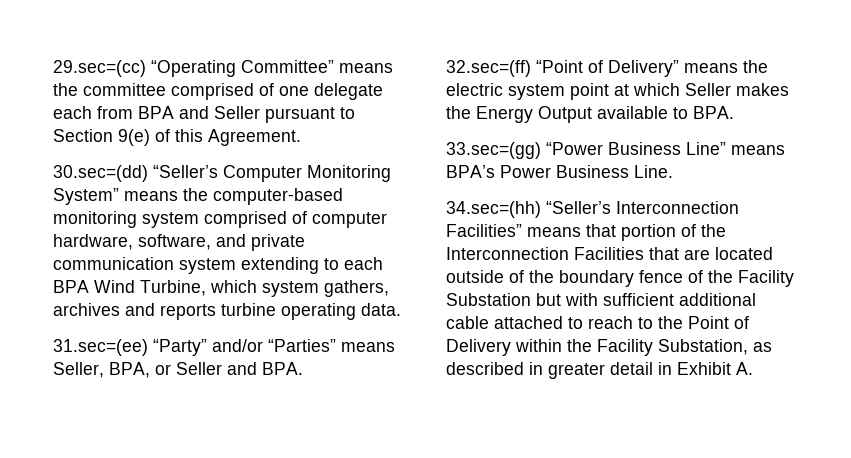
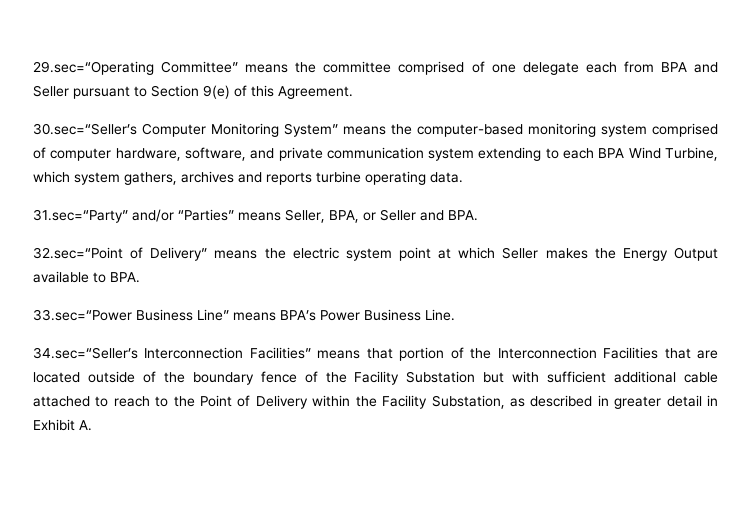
[53,60,236,77] 29.sec=(cc) “Operating -> [33,61,154,75] 29.sec=“Operating
[53,165,218,182] 30.sec=(dd) “Seller’s -> [33,123,137,135] 30.sec=“Seller’s
[53,339,207,356] 31.sec=(ee) “Party” -> [33,209,128,223] 31.sec=“Party”
[446,60,583,77] 32.sec=(ff) “Point -> [33,247,123,259] 32.sec=“Point
[446,142,603,159] 33.sec=(gg) “Power -> [33,309,132,321] 33.sec=“Power
[446,201,611,218] 34.sec=(hh) “Seller’s -> [33,347,138,359] 34.sec=“Seller’s

